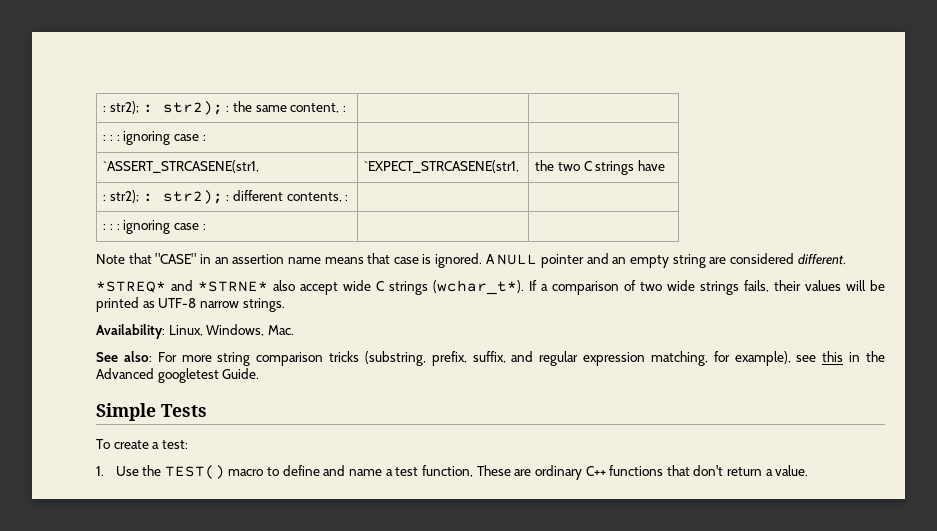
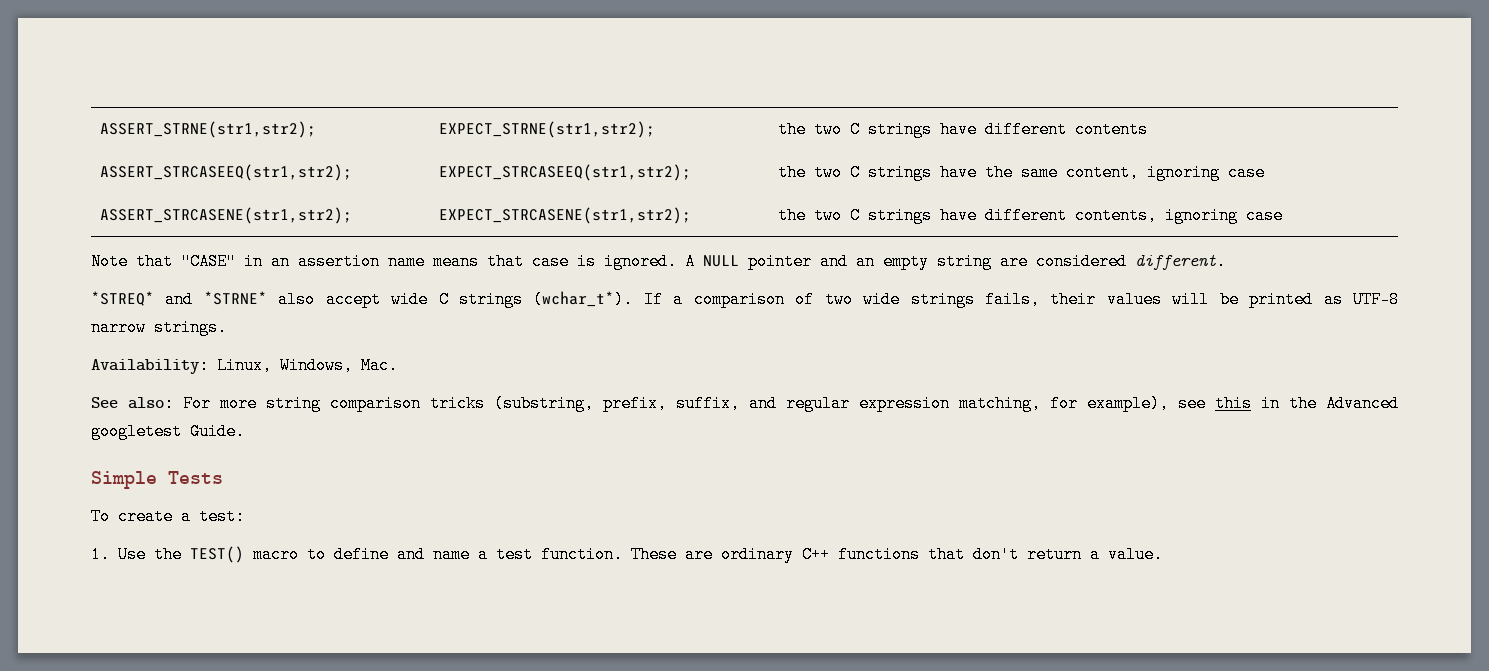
[103,101,346,115] [103,131,206,145] [103,160,260,173] [364,160,520,173] [535,160,665,175] [103,190,349,204] [103,220,206,234] : str2); : str2); : the same content, : | | // : : : ignoring case : | | // `ASSERT_STRCASENE(str1, | `EXPECT_STRCASENE(str1, | the two C strings have // : str2); : str2); : different contents, : | | // : : : ignoring case : | | -> [99,121,316,138] [438,121,655,138] [777,121,1148,138] [99,164,352,181] [438,164,691,181] [777,164,1265,181] [99,207,352,224] [438,207,691,224] [777,207,1283,224] ASSERT_STRNE(str1,str2); | EXPECT_STRNE(str1,str2); | the two C strings have different contents // ASSERT_STRCASEEQ(str1,str2); | EXPECT_STRCASEEQ(str1,str2); | the two C strings have the same content, ignoring case // ASSERT_STRCASENE(str1,str2); | EXPECT_STRCASENE(str1,str2); | the two C strings have different contents, ignoring case
[421,465,473,477] function, -> [541,546,623,563] function.

